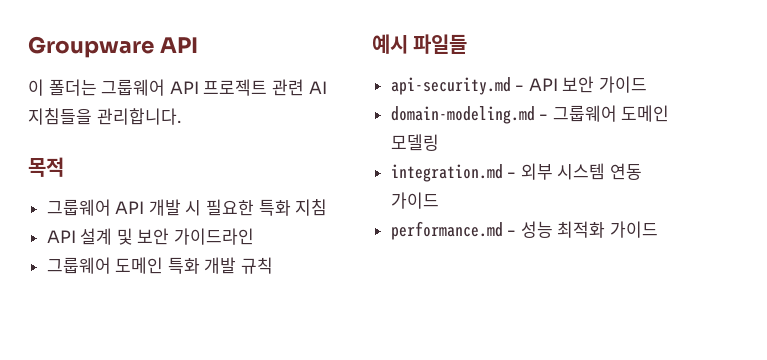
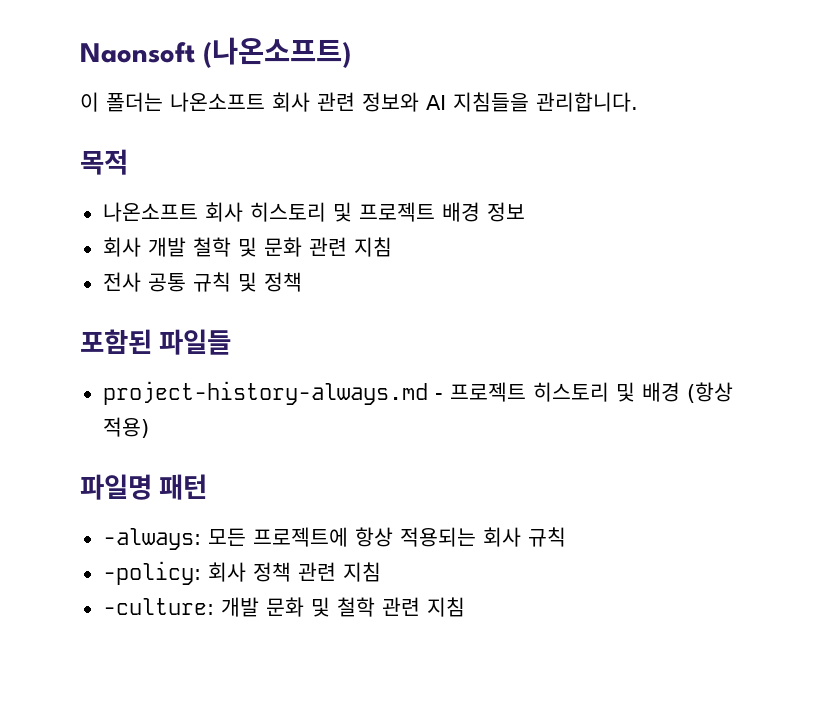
[28,36,198,58] Groupware API -> [80,37,351,68] Naonsoft (나온소프트)
[101,79,304,96] 그룹웨어 API 프로젝트 관련 -> [170,92,419,112] 나온소프트 회사 관련 정보와
[46,199,328,216] [46,228,255,245] [46,257,274,274] [372,34,468,54] [390,76,648,95] [390,105,670,124] [390,134,439,151] [390,163,643,182] [390,192,439,209] [390,221,659,240] 그룹웨어 API 개발 시 필요한 특화 지침 // API 설계 및 보안 가이드라인 // 그룹웨어 도메인 특화 개발 규칙 // 예시 파일들 // api-security.md - API 보안 가이드 // domain-modeling.md - 그룹웨어 도메인 모델링 // integration.md - 외부 시스템 연동 가이드 // performance.md - 성능 최적화 가이드 -> [102,202,525,222] [102,237,392,257] [102,272,302,292] [80,329,232,355] [102,381,733,405] [102,417,149,438] [80,474,208,500] [102,527,566,550] [102,561,381,585] [102,597,465,617] 나온소프트 회사 히스토리 및 프로젝트 배경 정보 // 회사 개발 철학 및 문화 관련 지침 // 전사 공통 규칙 및 정책 // 포함된 파일들 // project-history-always.md - 프로젝트 히스토리 및 배경 (항상 적용) // 파일명 패턴 // -always: 모든 프로젝트에 항상 적용되는 회사 규칙 // -policy: 회사 정책 관련 지침 // -culture: 개발 문화 및 철학 관련 지침

